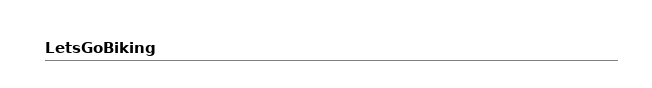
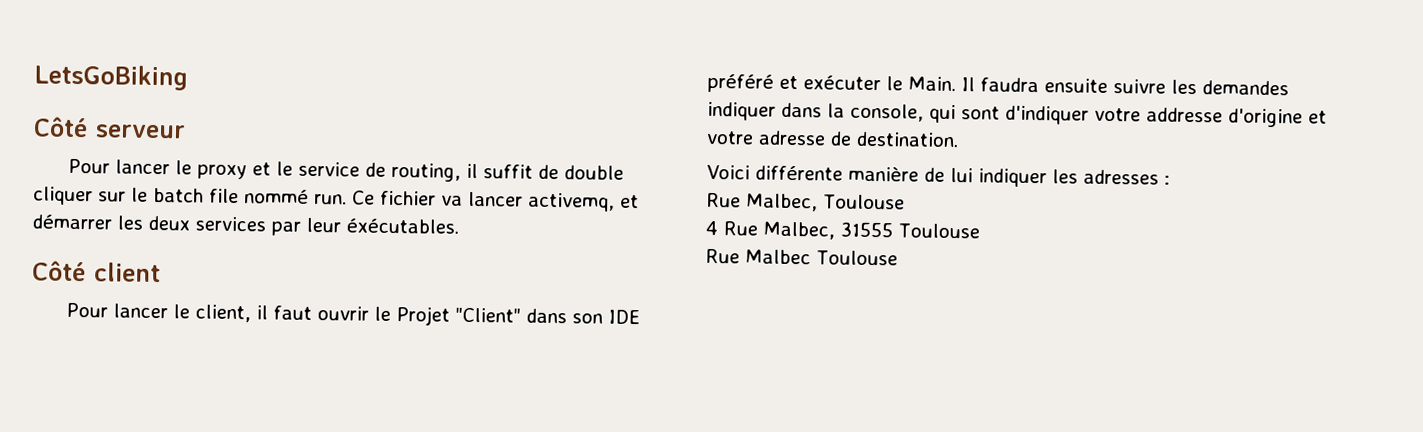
(156, 49) none -> [33,116,186,139] [68,158,625,182] [33,186,639,212] [32,214,459,236] [32,260,161,283] [66,302,642,326] [707,73,1289,96] [707,101,1327,128] [706,130,959,148] [706,164,1170,188] [706,192,905,212] [705,220,980,240] [705,248,898,266] // Côté serveur // Pour lancer le proxy et le service de routing, il suffit de double cliquer sur le batch file nommé run. Ce fichier va lancer activemq, et démarrer les deux services par leur éxécutables. // Côté client // Pour lancer le client, il faut ouvrir le Projet "Client" dans son IDE préféré et exécuter le Main. Il faudra ensuite suivre les demandes indiquer dans la console, qui sont d'indiquer votre addresse d'origine et votre adresse de destination. // Voici différente manière de lui indiquer les adresses : // Rue Malbec, Toulouse // 4 Rue Malbec, 31555 Toulouse // Rue Malbec Toulouse

